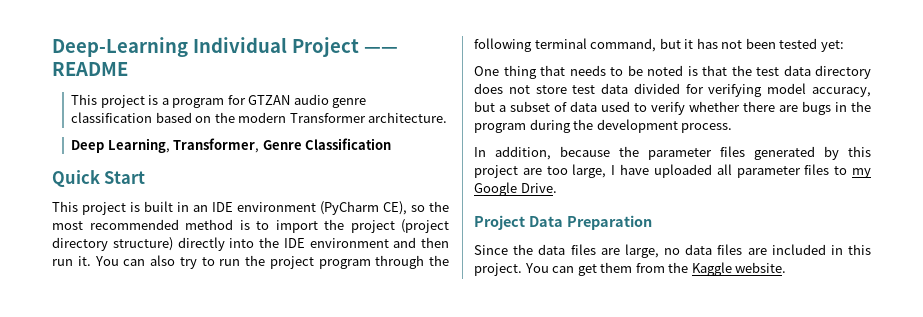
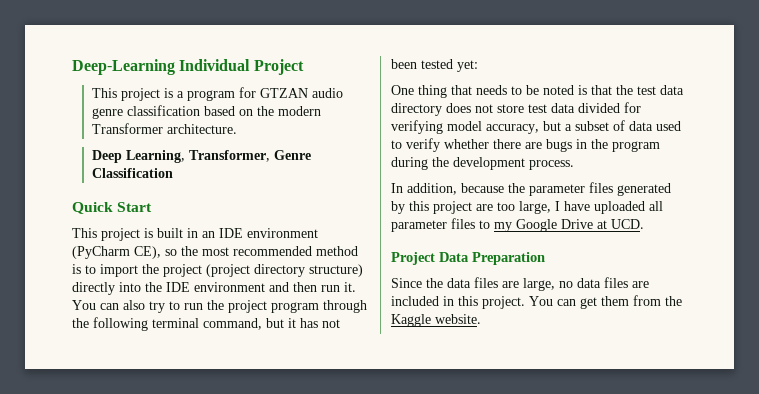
[363,47,398,53] [52,62,128,76] —— README -> (304, 67) none
[520,183,557,193] Drive. -> [561,219,644,229] Drive at UCD.

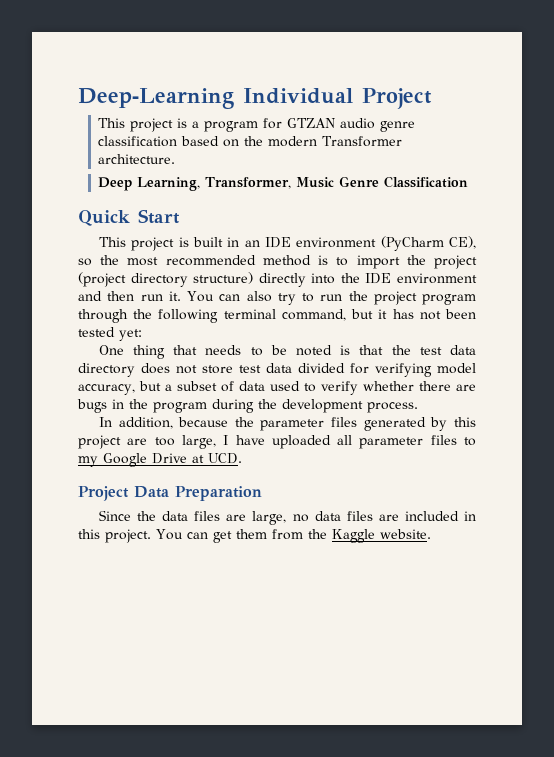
(270, 156) none -> [296,177,335,188] Music

